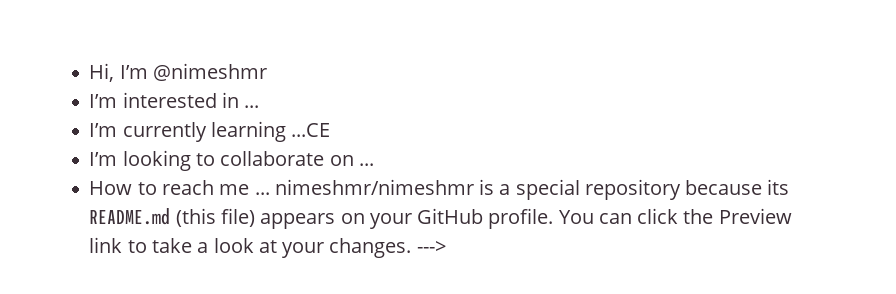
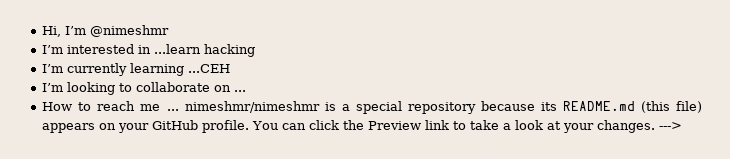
[244,105,260,108] ... -> [154,44,256,57] ...learn hacking
[291,123,331,137] ...CE -> [188,64,231,73] ...CEH

